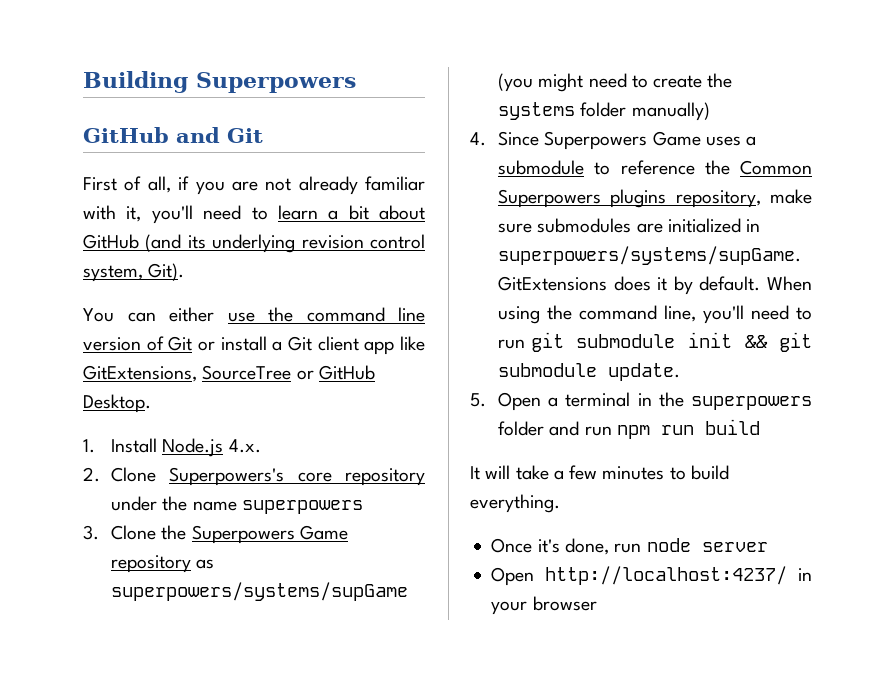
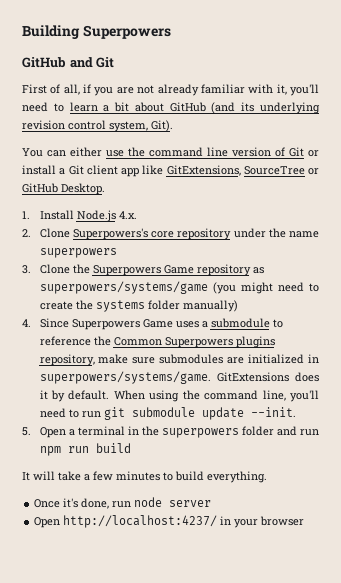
[110,582,408,601] superpowers/systems/supGame -> [39,281,208,294] superpowers/systems/game
[497,246,801,265] superpowers/systems/supGame. -> [39,371,211,384] superpowers/systems/game.
[687,332,812,352] [497,363,680,381] init && git submodule update. -> [201,407,296,420] update --init.

